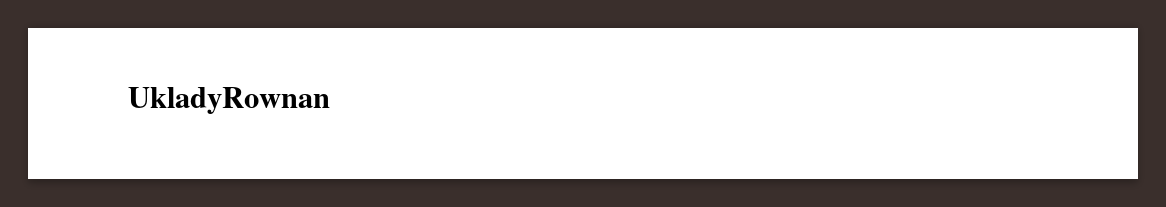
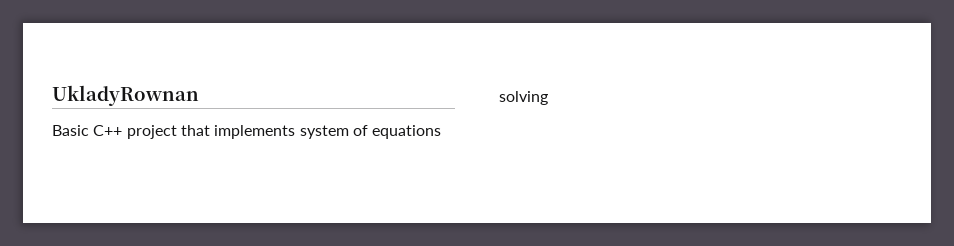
(330, 100) none -> [52,125,442,139] [499,91,548,105] // Basic C++ project that implements system of equations solving

